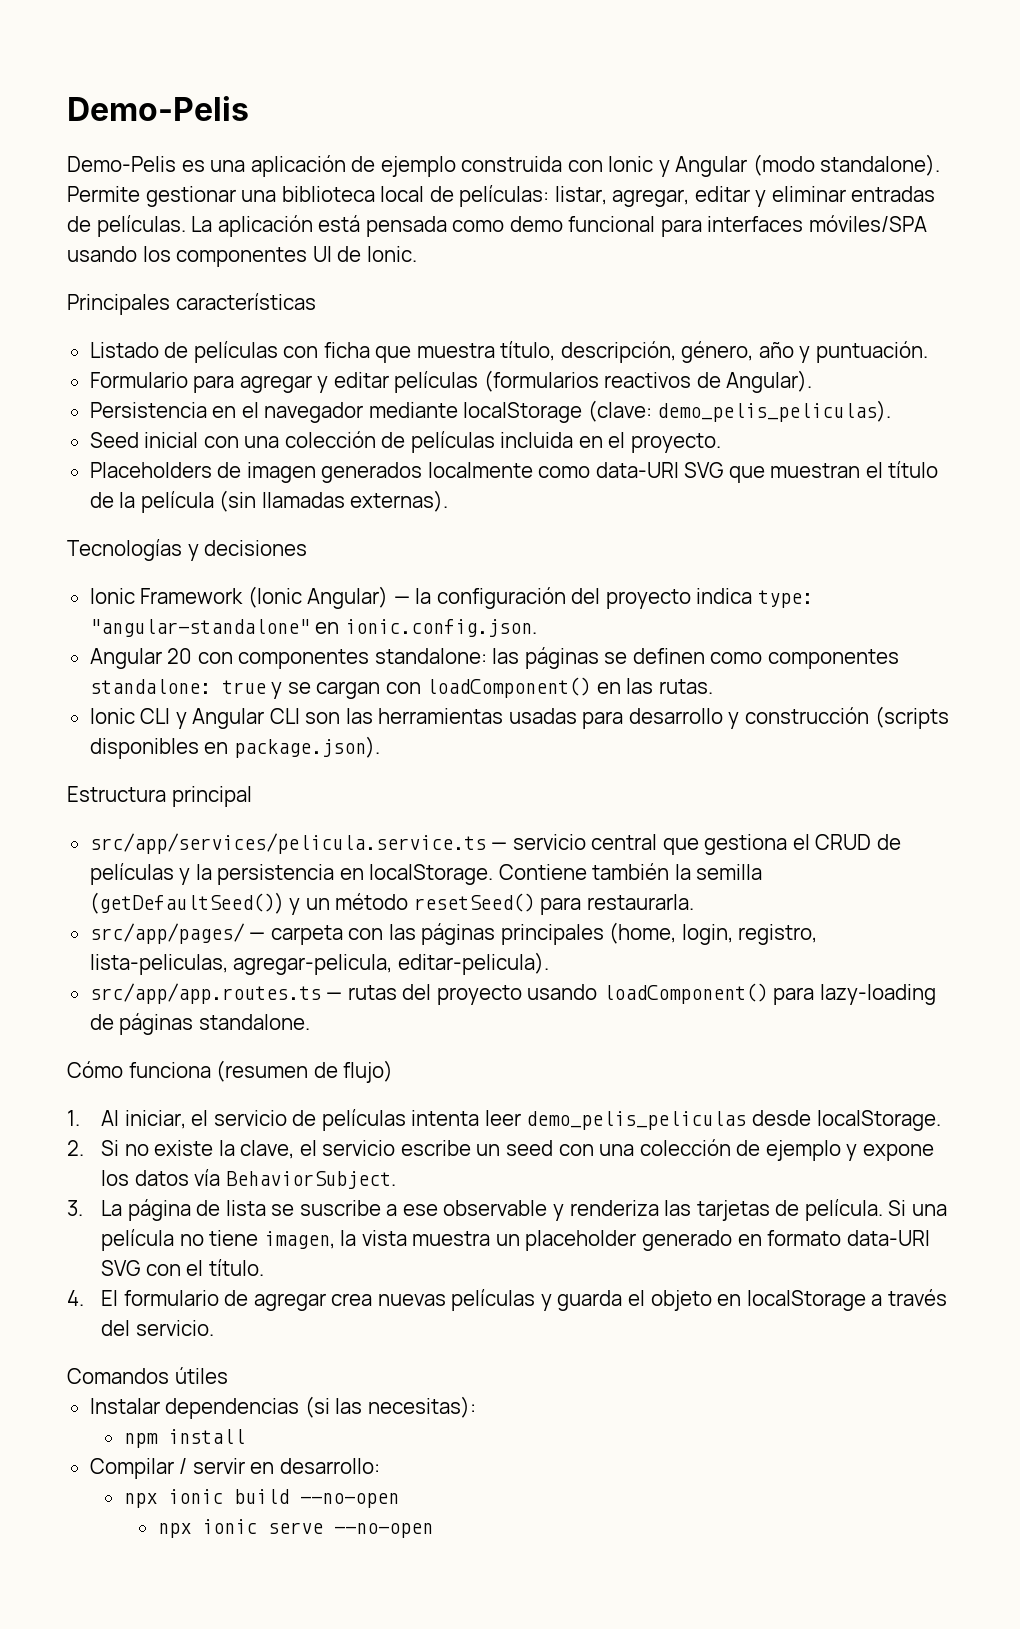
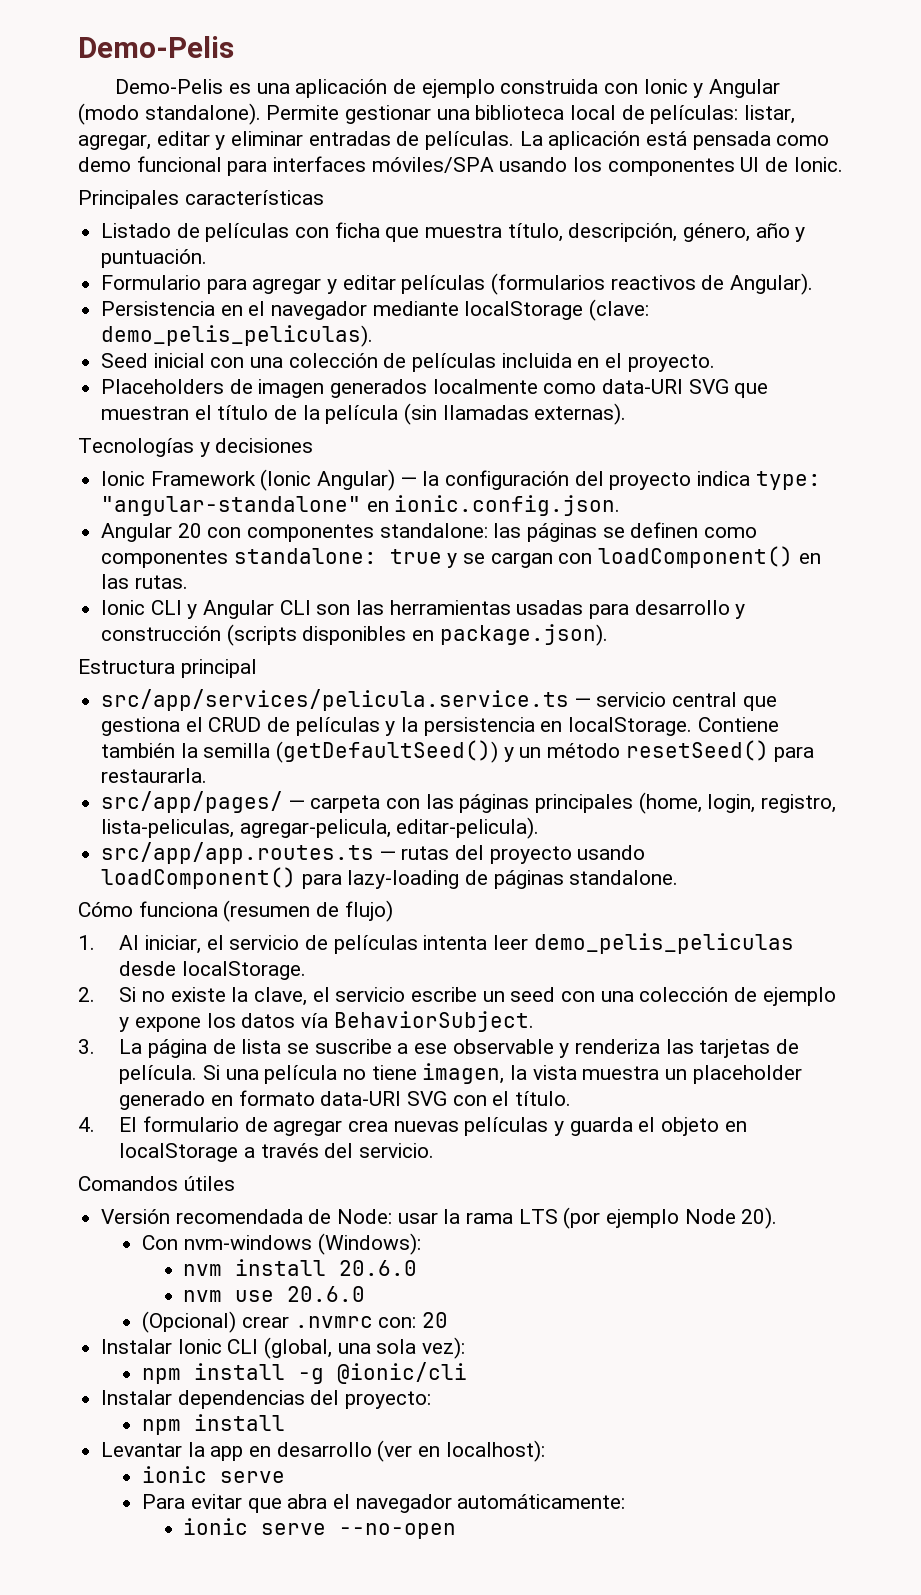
(228, 1375) none -> [101,1207,778,1229] [142,1233,421,1255] [183,1259,418,1276] [183,1286,366,1302] [142,1311,448,1333] [101,1337,466,1359] [142,1362,468,1384] // Versión recomendada de Node: usar la rama LTS (por ejemplo Node 20). // Con nvm-windows (Windows): // nvm install 20.6.0 // nvm use 20.6.0 // (Opcional) crear .nvmrc con: 20 // Instalar Ionic CLI (global, una sola vez): // npm install -g @ionic/cli
[304,1396,476,1418] (si las necesitas): -> [310,1390,432,1409] del proyecto:
[89,1458,380,1479] [123,1489,399,1508] [157,1523,191,1538] Compilar / servir en desarrollo: // npx ionic build --no-open // npx -> [101,1440,545,1462] [142,1466,286,1483] [142,1494,626,1513] Levantar la app en desarrollo (ver en localhost): // ionic serve // Para evitar que abra el navegador automáticamente: //

